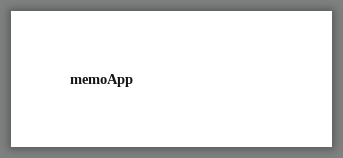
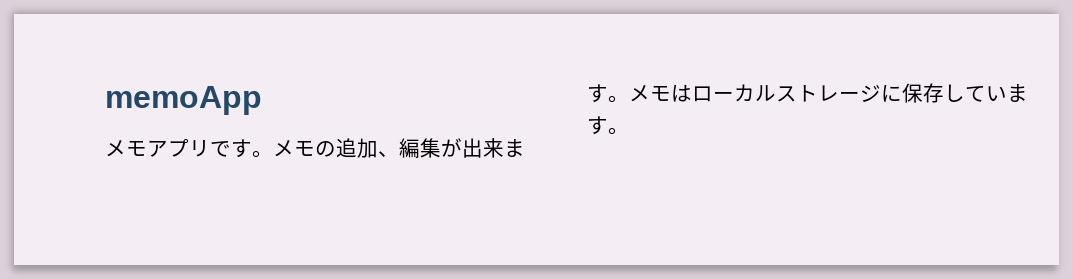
(133, 80) none -> [105,138,525,158] [587,83,1028,103] [587,116,629,135] // メモアプリです。メモの追加、編集が出来ます。メモはローカルストレージに保存しています。

